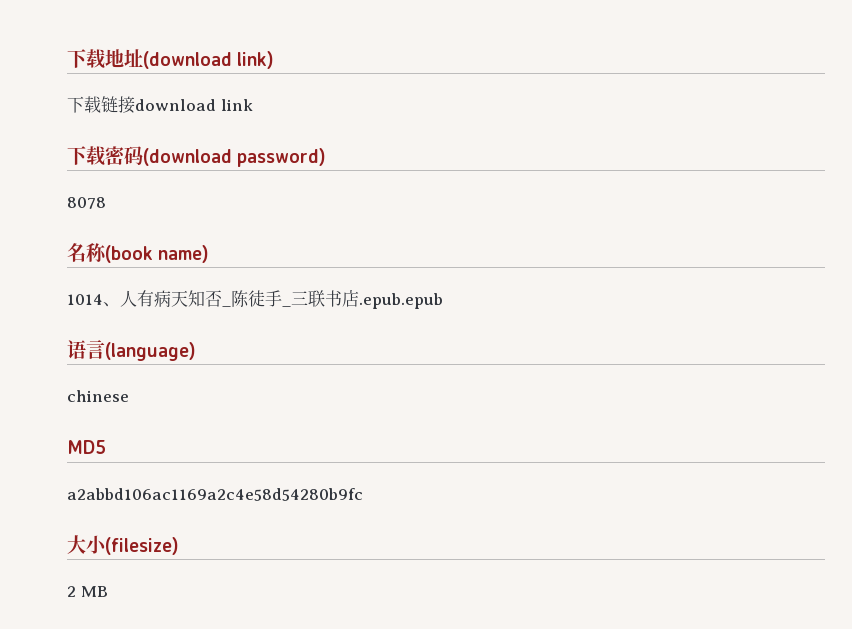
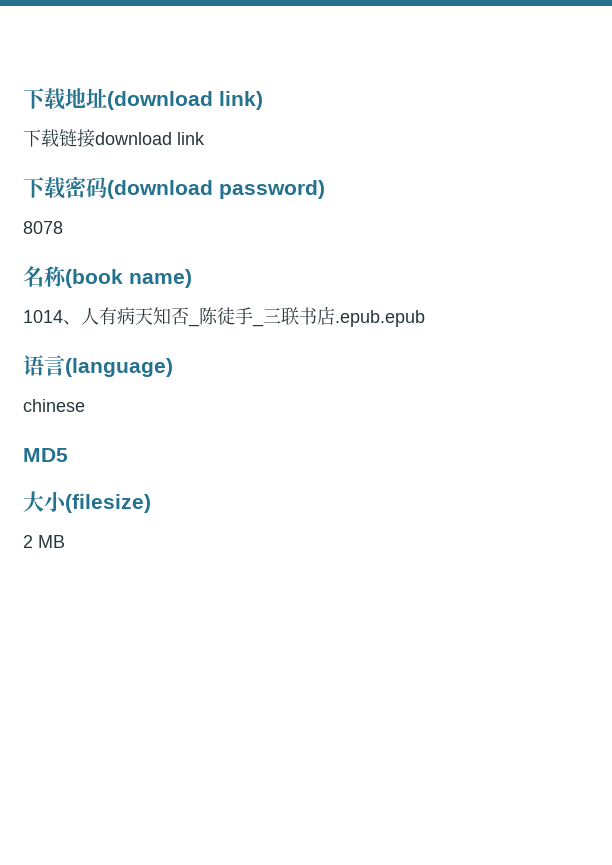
[67,488,363,501] // a2abbd106ac1169a2c4e58d54280b9fc -> (68, 455) none

